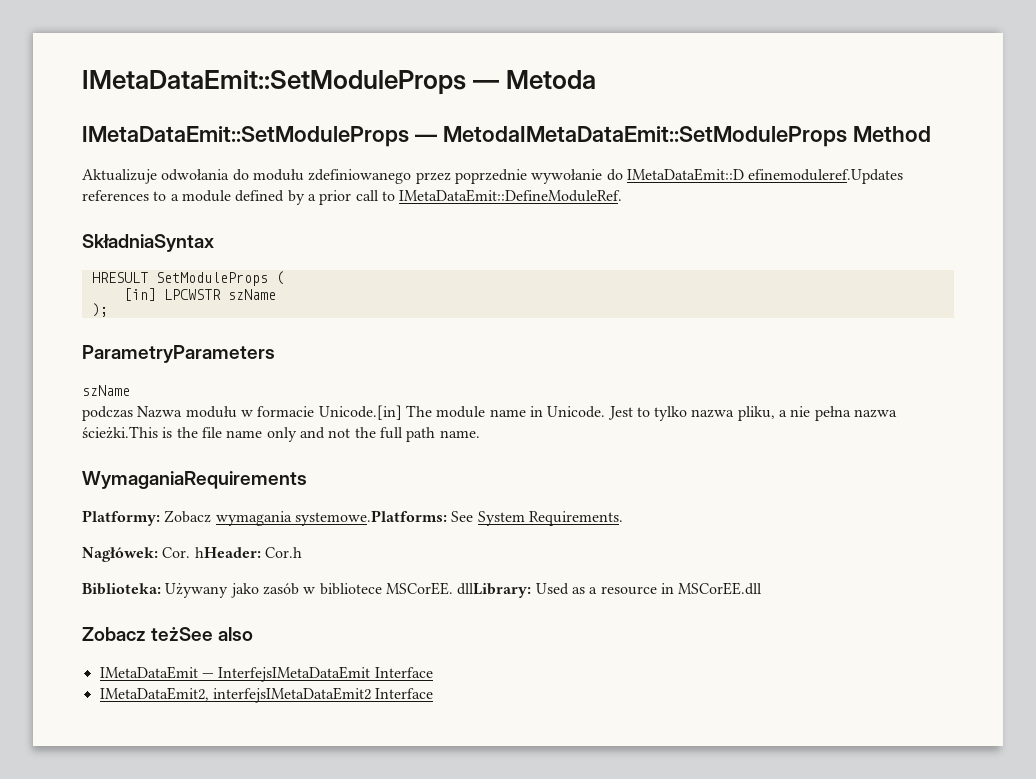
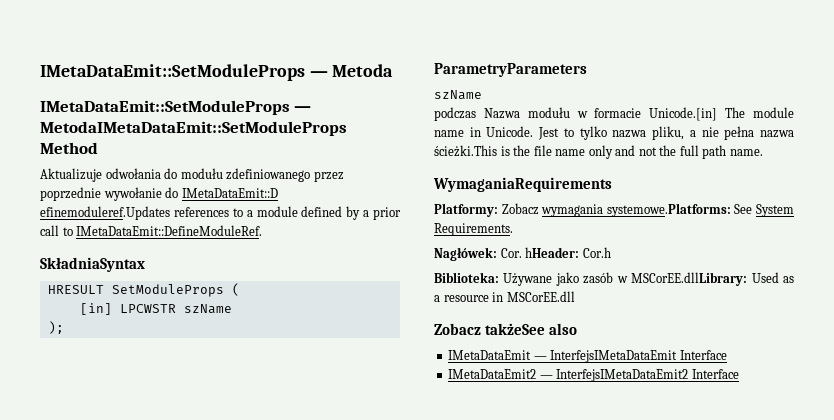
[165,583,229,598] Używany -> [503,273,553,286] Używane
[319,582,532,598] bibliotece MSCorEE. dllLibrary: -> [631,272,748,286] MSCorEE.dllLibrary:
[151,627,214,641] teżSee -> [485,323,546,335] takżeSee
[99,687,371,703] IMetaDataEmit2, interfejsIMetaDataEmit2 -> [448,369,689,382] IMetaDataEmit2 — InterfejsIMetaDataEmit2

